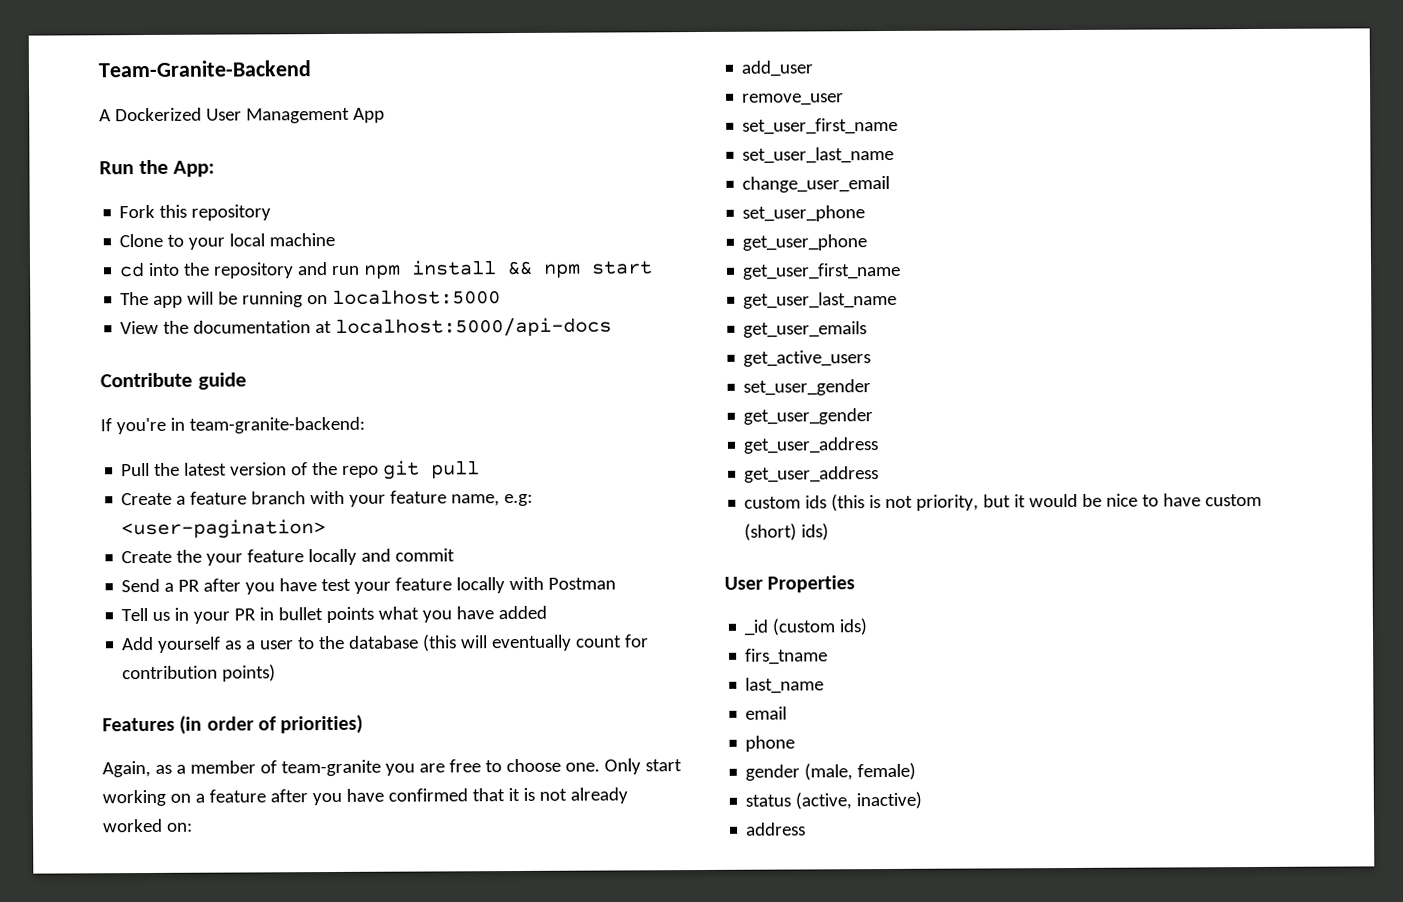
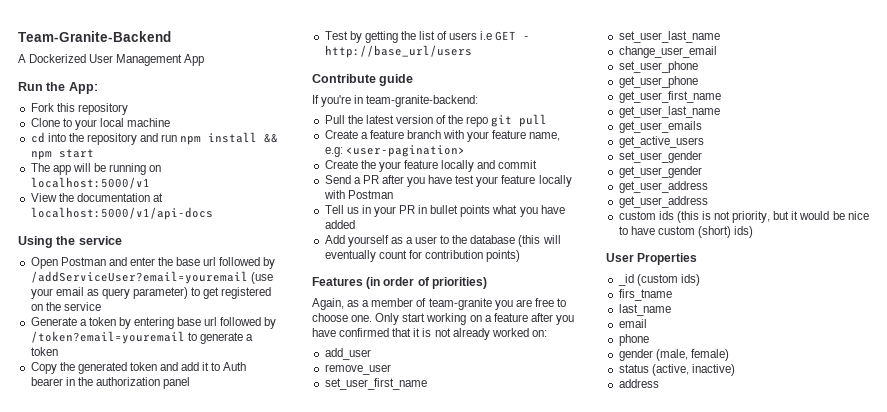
[332,289,502,305] localhost:5000 -> [30,177,150,189] localhost:5000/v1
[335,317,613,337] localhost:5000/api-docs -> [30,207,213,220] [18,236,122,248] [30,257,276,269] [30,271,273,284] [30,287,272,299] [30,302,101,311] [30,317,277,329] [30,331,253,344] [30,347,58,356] [30,362,247,374] [30,377,191,389] [324,31,531,43] [324,45,472,58] localhost:5000/v1/api-docs // Using the service // Open Postman and enter the base url followed by /addServiceUser?email=youremail (use your email as query parameter) to get registered on the service // Generate a token by entering base url followed by /token?email=youremail to generate a token // Copy the generated token and add it to Auth bearer in the authorization panel // Test by getting the list of users i.e GET - http://base_url/users

